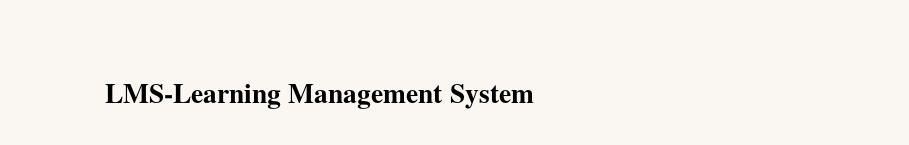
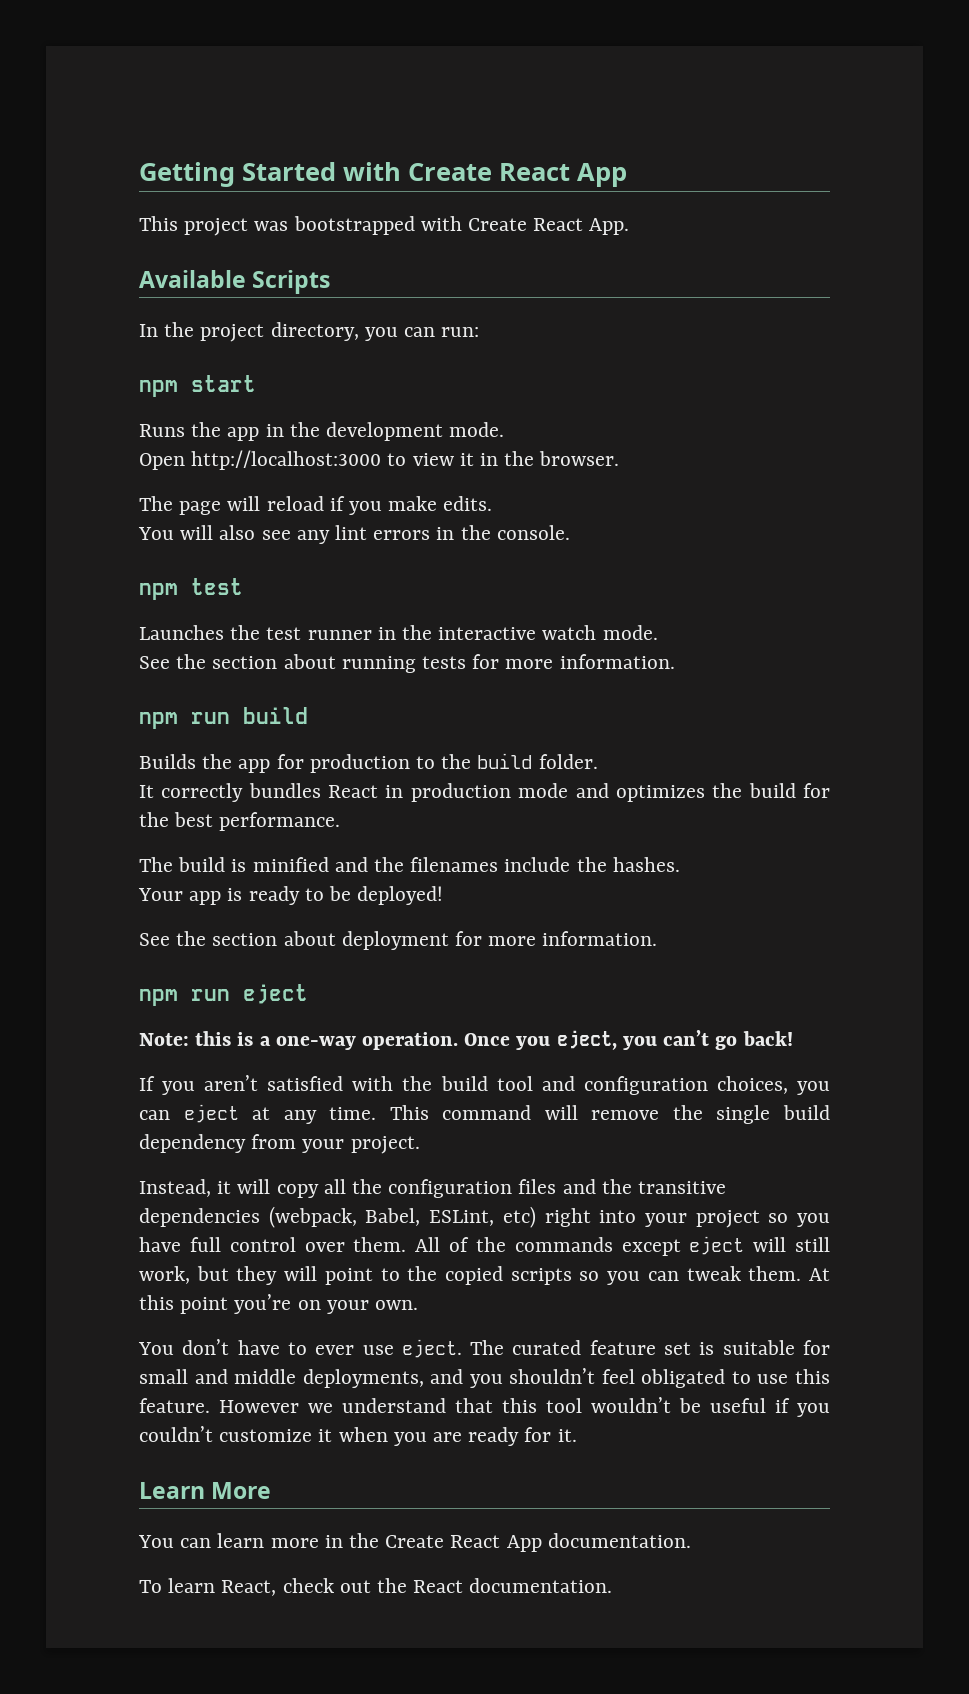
[105,84,534,109] LMS-Learning Management System -> [139,162,627,187] [139,216,630,236] [139,270,331,294] [139,322,480,342] [139,375,256,397] [139,422,505,441] [139,450,620,470] [139,496,493,515] [138,525,570,544] [139,578,243,600] [139,625,658,640] [139,654,675,673] [139,707,308,729] [139,753,598,773] [139,783,830,802] [139,812,341,831] [139,857,680,872] [138,886,444,905] [139,931,658,950] [139,984,308,1006] [139,1030,793,1050] [139,1075,830,1095] [139,1104,830,1124] [139,1134,420,1154] [139,1179,727,1198] [139,1206,830,1228] [139,1236,831,1256] [139,1266,830,1285] [139,1294,419,1314] [138,1339,830,1358] [139,1368,830,1388] [139,1397,830,1417] [139,1426,577,1446] [139,1482,272,1499] [138,1533,691,1552] [139,1578,613,1596] Getting Started with Create React App // This project was bootstrapped with Create React App. // Available Scripts // In the project directory, you can run: // npm start // Runs the app in the development mode. // Open http://localhost:3000 to view it in the browser. // The page will reload if you make edits. // You will also see any lint errors in the console. // npm test // Launches the test runner in the interactive watch mode. // See the section about running tests for more information. // npm run build // Builds the app for production to the build folder. // It correctly bundles React in production mode and optimizes the build for the best performance. // The build is minified and the filenames include the hashes. // Your app is ready to be deployed! // See the section about deployment for more information. // npm run eject // Note: this is a one-way operation. Once you eject, you can’t go back! // If you aren’t satisfied with the build tool and configuration choices, you can eject at any time. This command will remove the single build dependency from your project. // Instead, it will copy all the configuration files and the transitive dependencies (webpack, Babel, ESLint, etc) right into your project so you have full control over them. All of the commands except eject will still work, but they will point to the copied scripts so you can tweak them. At this point you’re on your own. // You don’t have to ever use eject. The curated feature set is suitable for small and middle deployments, and you shouldn’t feel obligated to use this feature. However we understand that this tool wouldn’t be useful if you couldn’t customize it when you are ready for it. // Learn More // You can learn more in the Create React App documentation. // To learn React, check out the React documentation.

